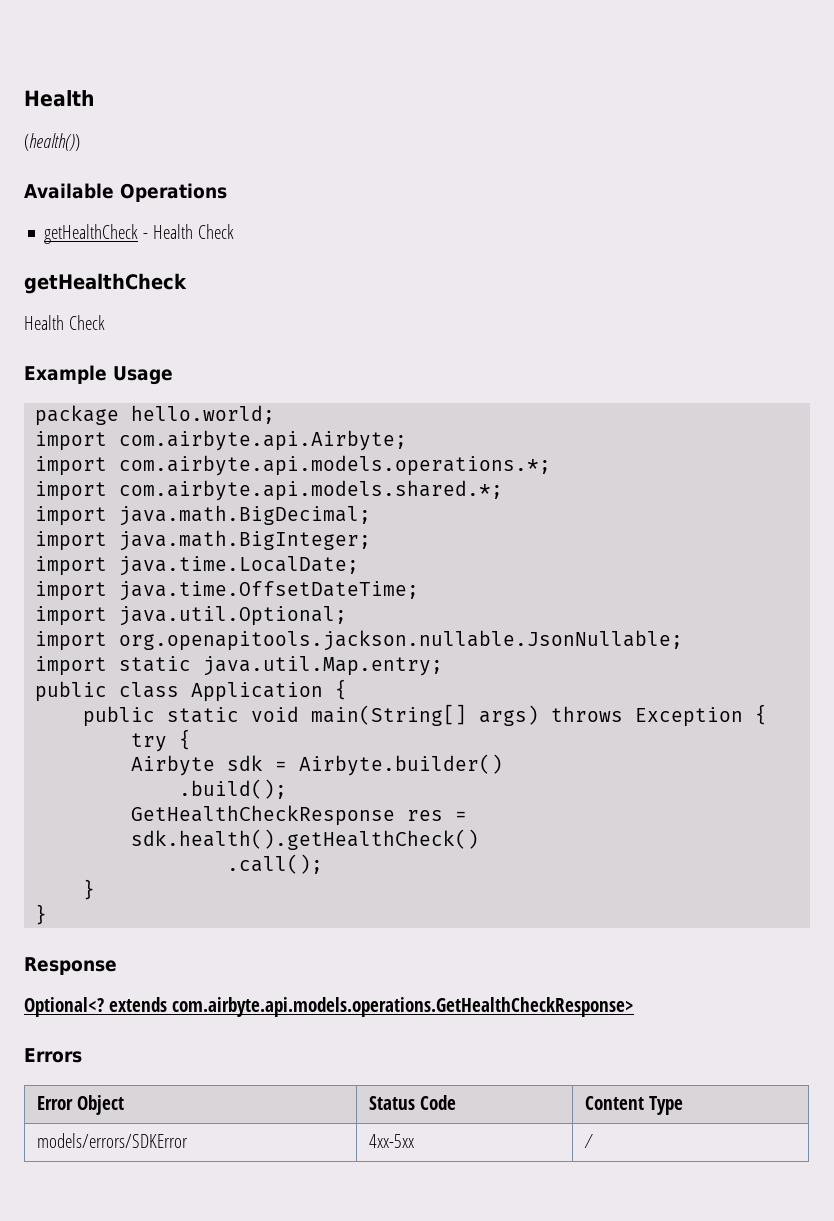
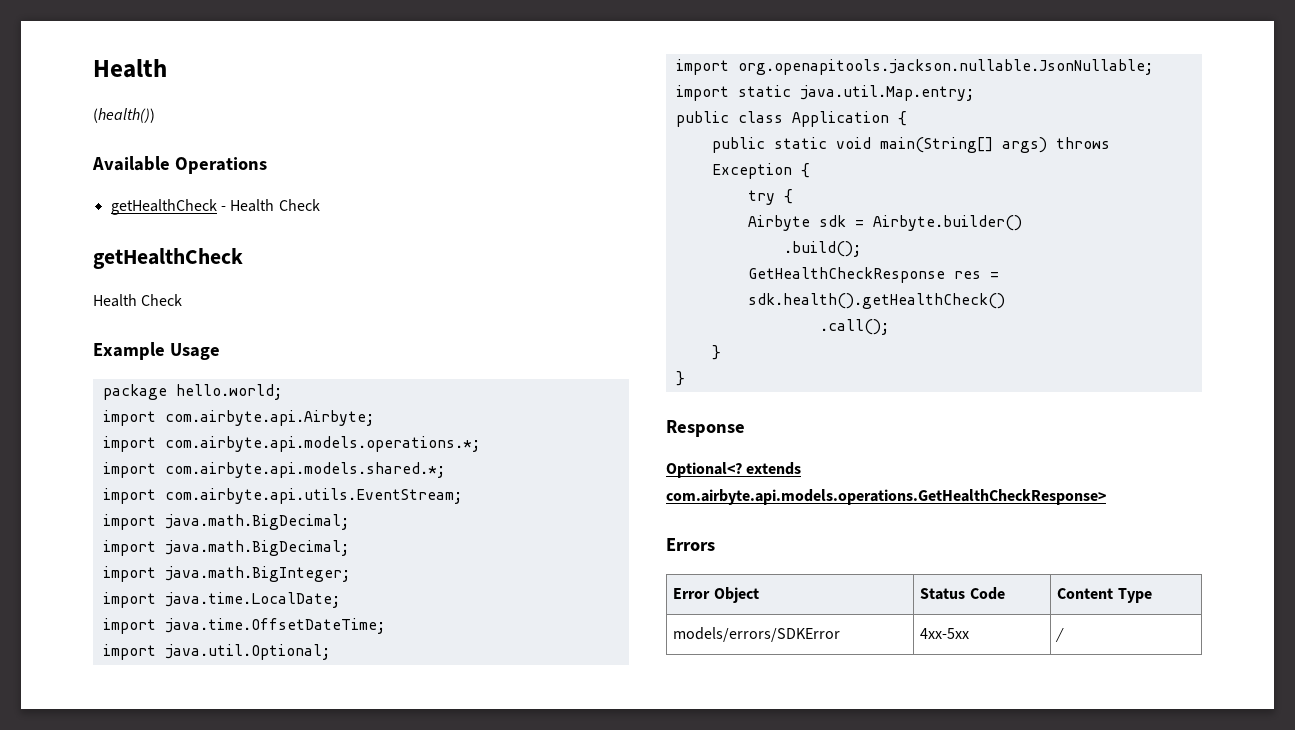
(504, 490) none -> [102,488,462,504] [102,514,349,530] // import com.airbyte.api.utils.EventStream; // import java.math.BigDecimal;

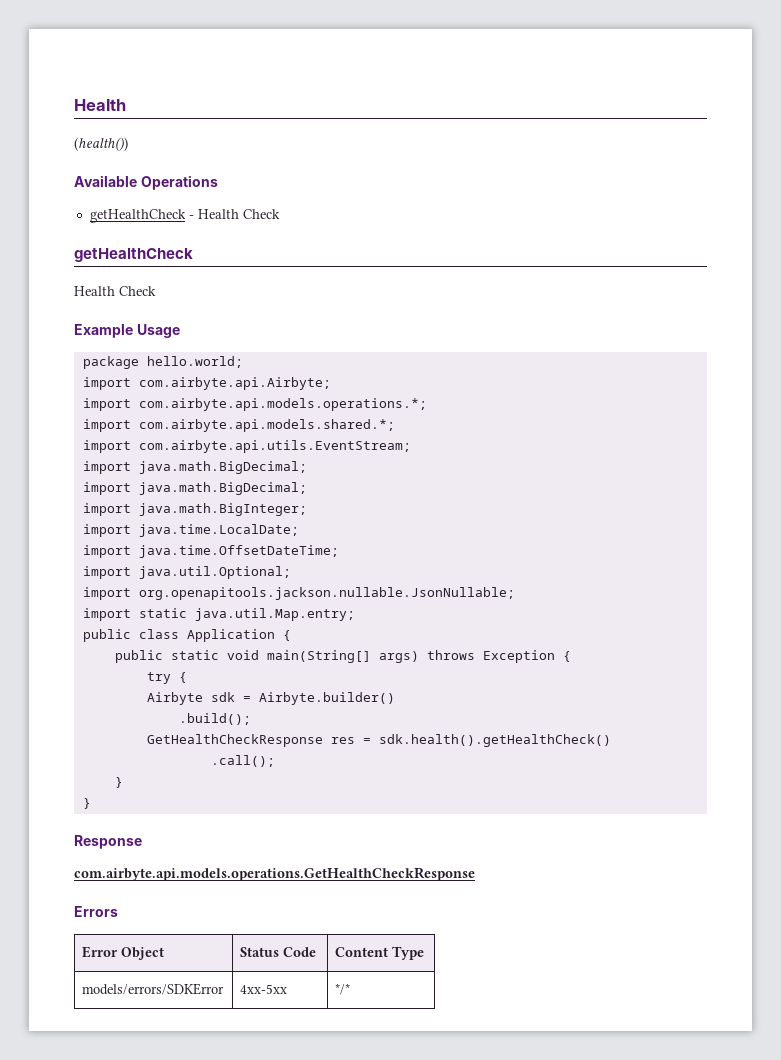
[666,462,802,478] [666,489,1106,505] Optional<? extends com.airbyte.api.models.operations.GetHealthCheckResponse> -> [74,867,475,881] com.airbyte.api.models.operations.GetHealthCheckResponse
[1055,628,1065,642] / -> [335,983,351,995] */*

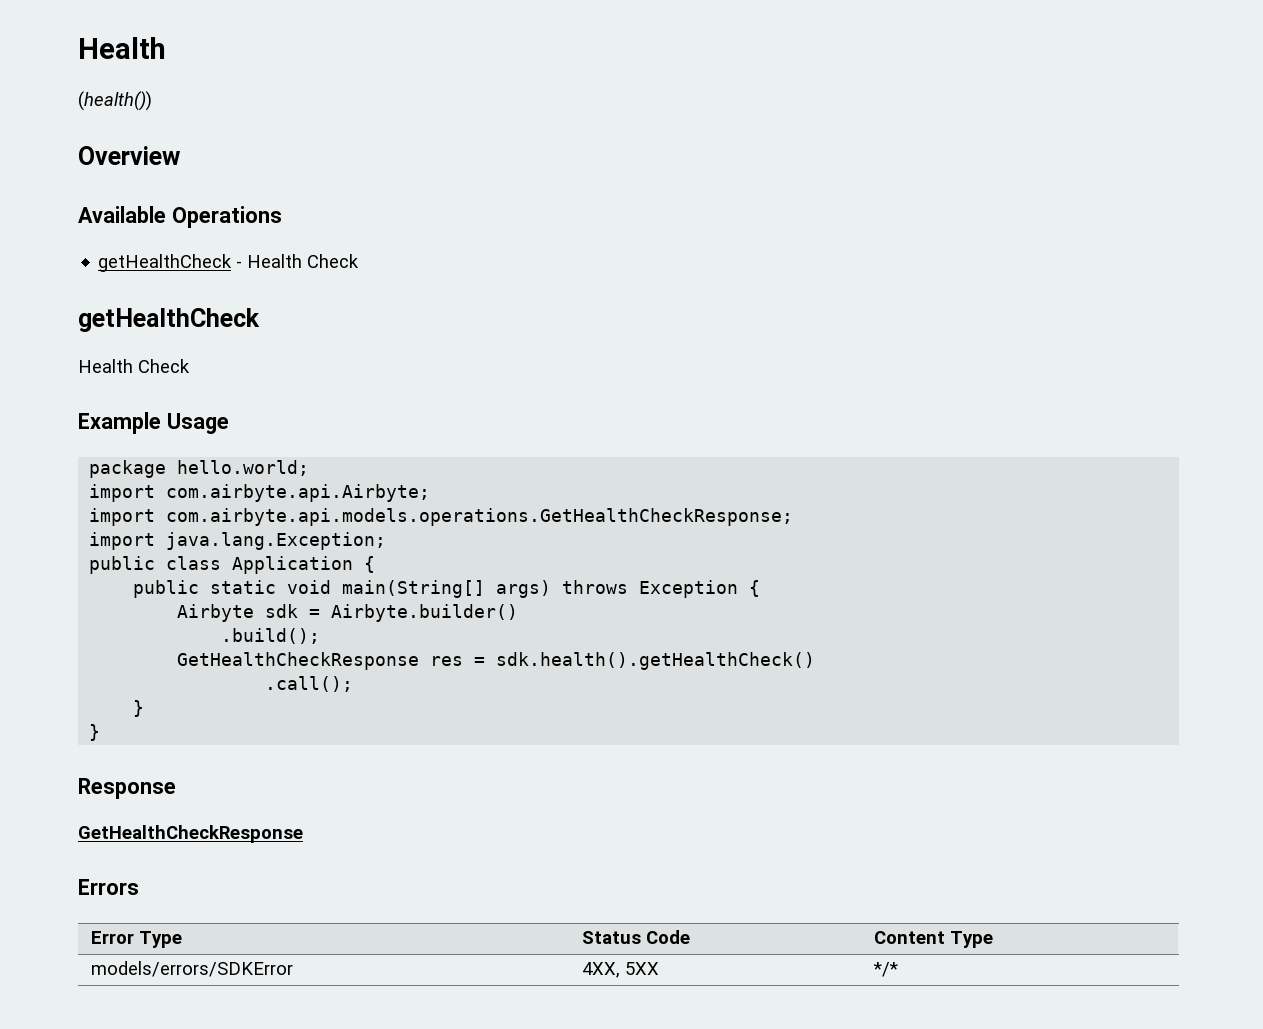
(128, 144) none -> [78,146,180,165] // Overview
[138,398,427,411] [82,419,395,432] [82,440,411,453] [82,461,307,474] [82,482,307,495] [82,503,307,516] [82,524,299,537] [82,545,339,558] [82,566,291,579] [82,587,515,600] [82,608,355,621] com.airbyte.api.models.operations.*; // import com.airbyte.api.models.shared.*; // import com.airbyte.api.utils.EventStream; // import java.math.BigDecimal; // import java.math.BigDecimal; // import java.math.BigInteger; // import java.time.LocalDate; // import java.time.OffsetDateTime; // import java.util.Optional; // import org.openapitools.jackson.nullable.JsonNullable; // import static java.util.Map.entry; -> [166,508,794,526] [89,532,387,550] com.airbyte.api.models.operations.GetHealthCheckResponse; // import java.lang.Exception;
[146,672,187,684] // try { -> (761, 588) none
[74,867,475,881] com.airbyte.api.models.operations.GetHealthCheckResponse -> [78,825,303,843] GetHealthCheckResponse
[121,947,165,960] Object -> [138,931,182,948] Type
[240,984,288,994] 4xx-5xx -> [581,962,659,978] 4XX, 5XX

